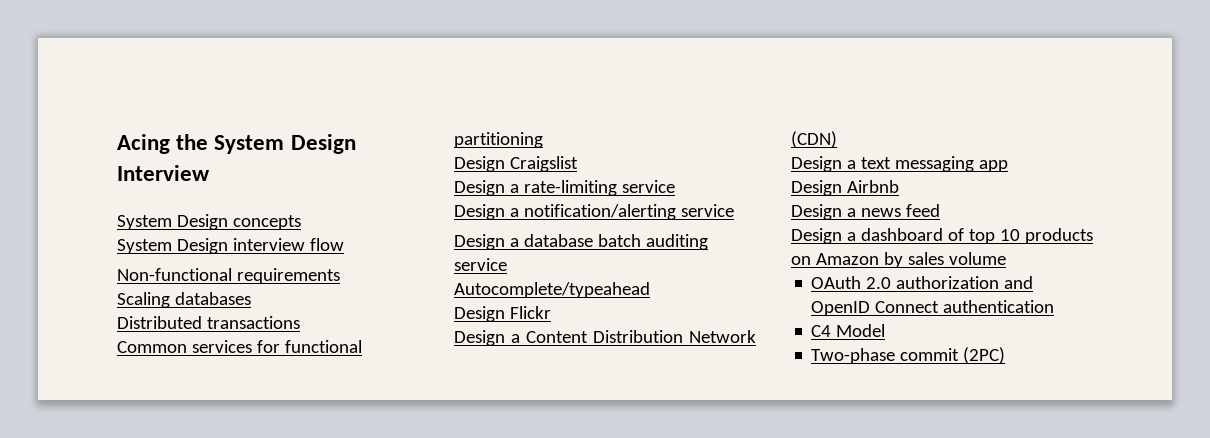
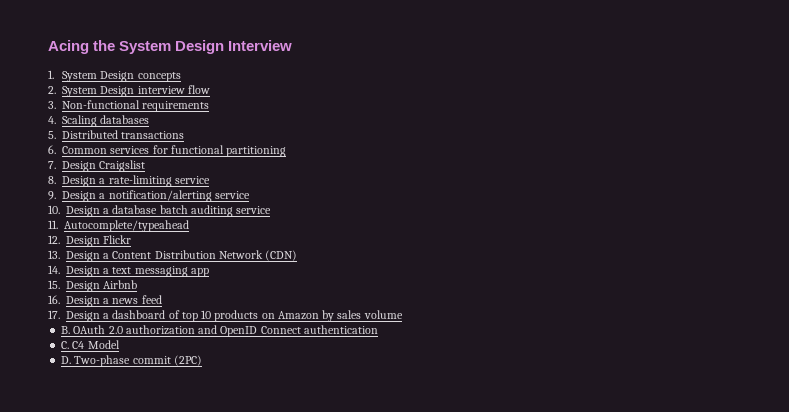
(210, 173) none -> [48,70,54,79] 1.
(301, 222) none -> [48,86,56,94] 2.
(344, 244) none -> [48,101,56,109] 3.
(340, 276) none -> [48,116,56,124] 4.
(251, 298) none -> [48,131,56,139] 5.
(300, 322) none -> [48,145,56,154] 6.
(543, 140) none -> [48,161,56,169] 7.
(578, 164) none -> [48,176,56,184] 8.
(675, 186) none -> [48,191,56,200] 9.
(734, 210) none -> [48,205,60,214] 10.
(507, 264) none -> [48,220,58,229] 11.
(650, 290) none -> [48,235,60,244] 12.
(551, 312) none -> [48,250,60,259] 13.
(837, 139) none -> [48,265,60,274] 14.
(1008, 166) none -> [48,280,60,289] 15.
(899, 186) none -> [48,295,60,304] 16.
(940, 210) none -> [48,310,60,319] 17.
(1006, 258) none -> [61,326,71,334] B.
(1055, 306) none -> [61,341,70,349] C.
(886, 330) none -> [61,356,72,364] D.

